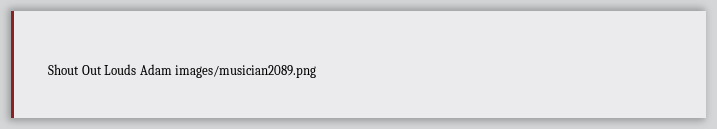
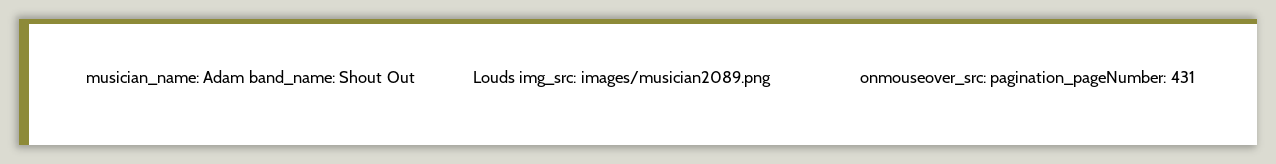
[48,64,317,78] Shout Out Louds Adam images/musician2089.png -> [86,70,1195,87] musician_name: Adam band_name: Shout Out Louds img_src: images/musician2089.png onmouseover_src: pagination_pageNumber: 431

